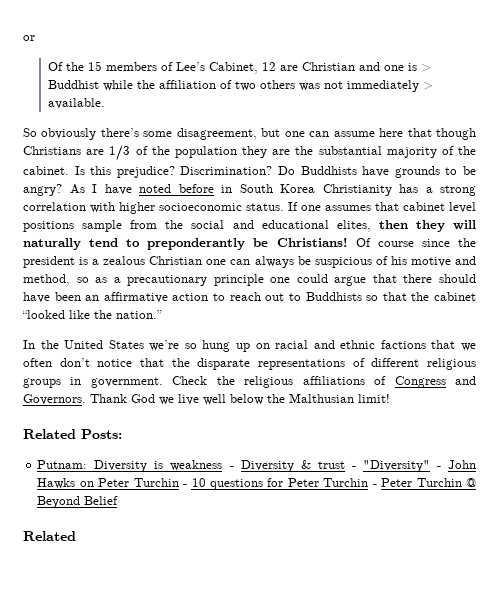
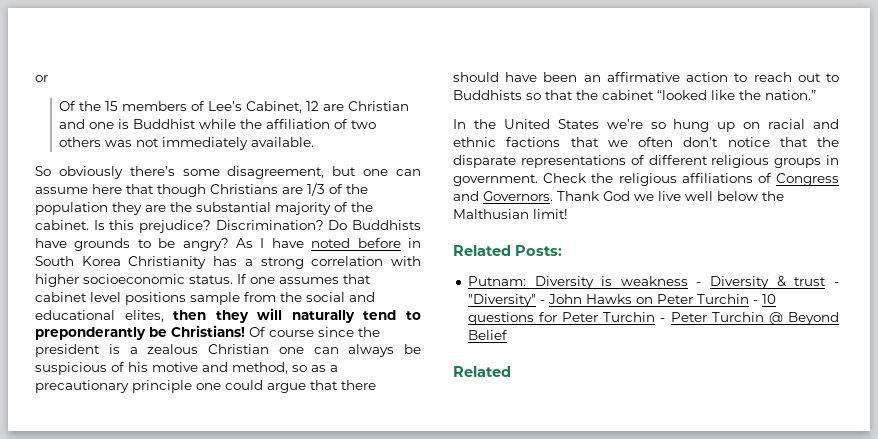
[421,64,432,72] > -> (130, 124) none
[423,82,434,90] > -> (249, 143) none

